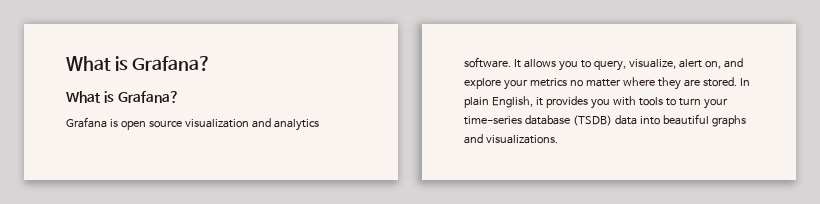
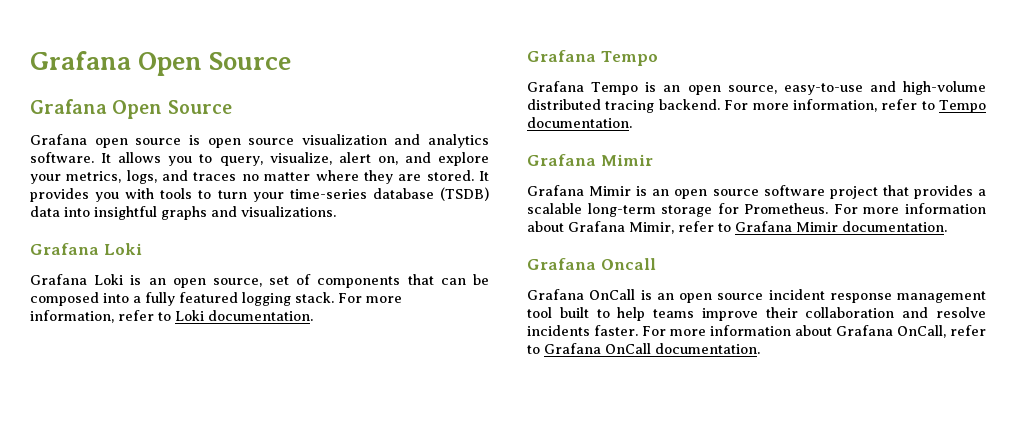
[66,56,212,71] [66,91,179,103] [66,117,107,128] What is Grafana? // What is Grafana? // Grafana -> [30,51,292,76] [30,99,232,119] [30,134,182,148] Grafana Open Source // Grafana Open Source // Grafana open source
[529,78,567,87] metrics -> [66,170,237,184] metrics, logs, and traces
[739,78,750,86] [464,96,543,108] In plain English, it -> [479,171,490,181] It
[662,114,709,125] beautiful -> [94,206,157,220] insightful
(558, 139) none -> [30,243,142,255] [30,274,490,288] [30,292,402,306] [30,310,313,323] [527,50,658,66] [527,81,986,95] [527,99,987,113] [527,117,632,128] [527,154,653,166] [527,185,986,199] [527,203,986,217] [527,221,947,234] [527,258,656,270] [527,289,986,303] [527,307,986,321] [527,325,986,338] [527,343,760,354] // Grafana Loki // Grafana Loki is an open source, set of components that can be composed into a fully featured logging stack. For more information, refer to Loki documentation. // Grafana Tempo // Grafana Tempo is an open source, easy-to-use and high-volume distributed tracing backend. For more information, refer to Tempo documentation. // Grafana Mimir // Grafana Mimir is an open source software project that provides a scalable long-term storage for Prometheus. For more information about Grafana Mimir, refer to Grafana Mimir documentation. // Grafana Oncall // Grafana OnCall is an open source incident response management tool built to help teams improve their collaboration and resolve incidents faster. For more information about Grafana OnCall, refer to Grafana OnCall documentation.

